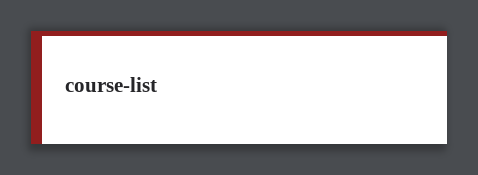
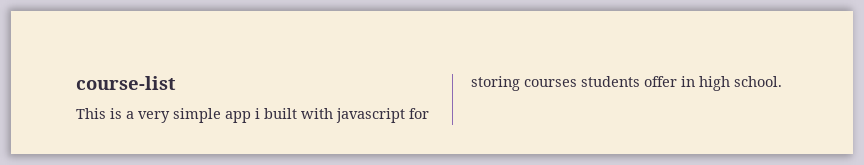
(157, 84) none -> [76,108,429,123] [471,76,782,91] // This is a very simple app i built with javascript for storing courses students offer in high school.

